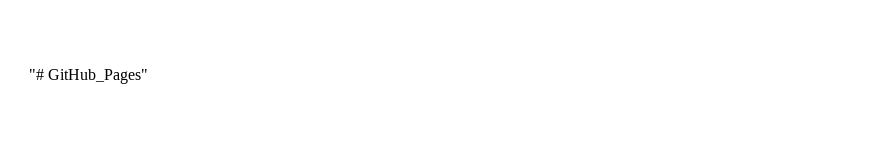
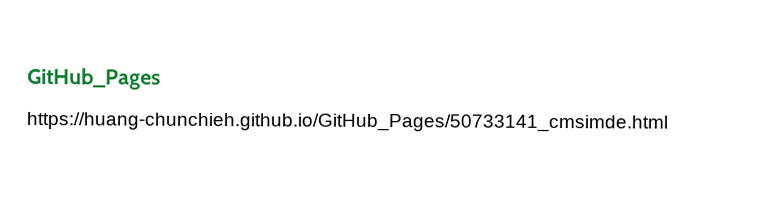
[29,69,149,84] "# GitHub_Pages" -> [27,67,161,90] [26,111,668,133] GitHub_Pages // https://huang-chunchieh.github.io/GitHub_Pages/50733141_cmsimde.html

